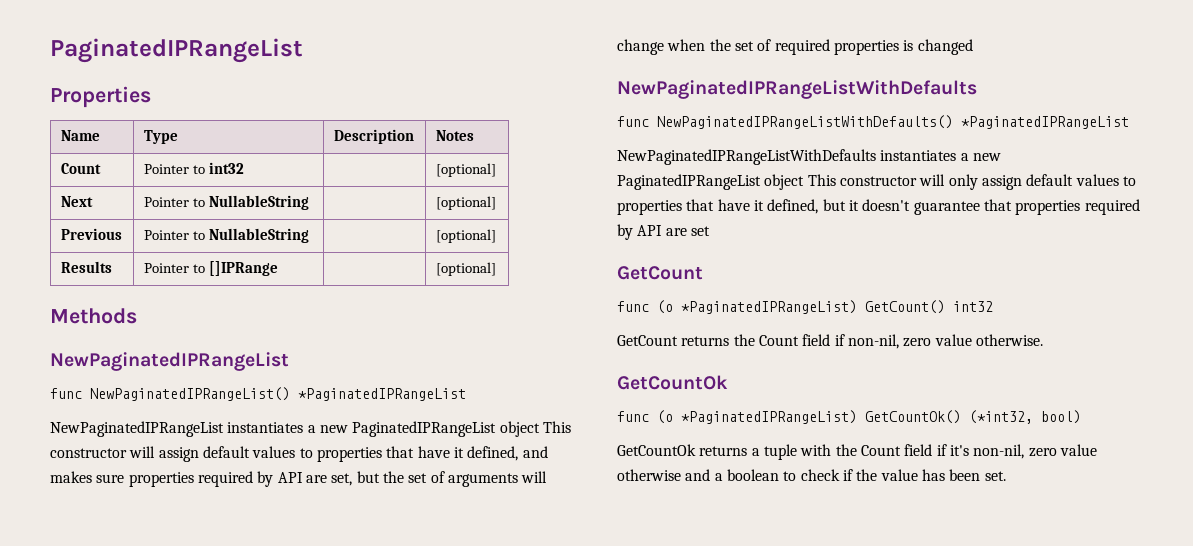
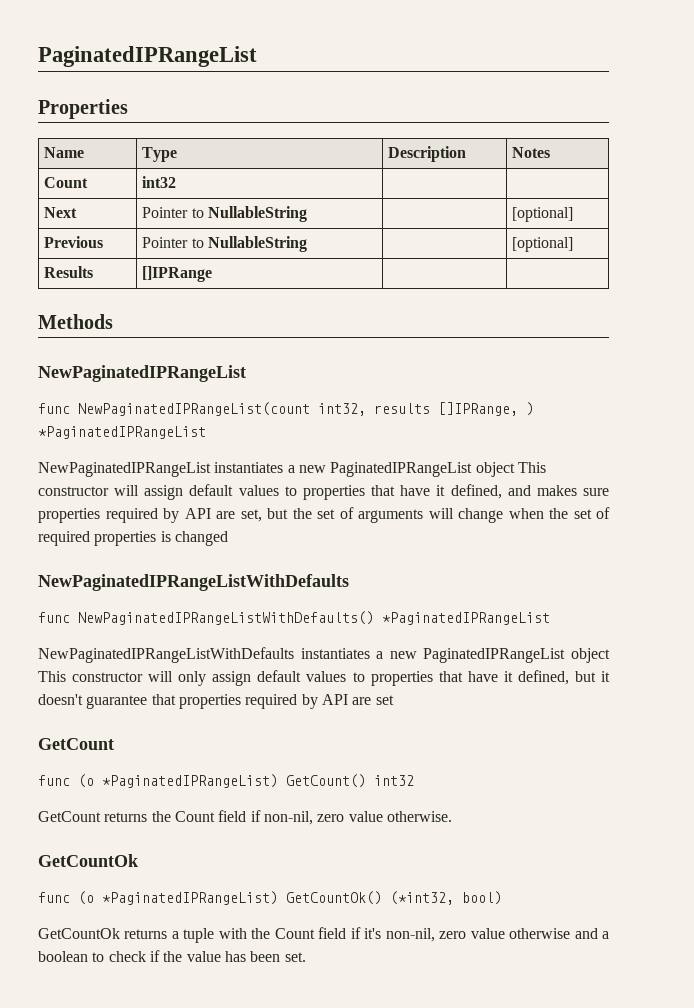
[143,164,205,174] Pointer to -> (89, 182) none
[435,163,496,177] [optional] -> (177, 182) none
[143,263,205,273] Pointer to -> (94, 272) none
[435,262,496,276] [optional] -> (213, 274) none
[90,387,290,401] NewPaginatedIPRangeList() -> [78,402,534,416] NewPaginatedIPRangeList(count int32, results []IPRange, )

